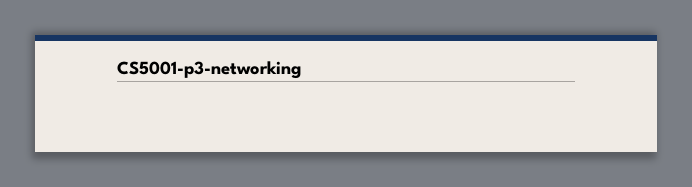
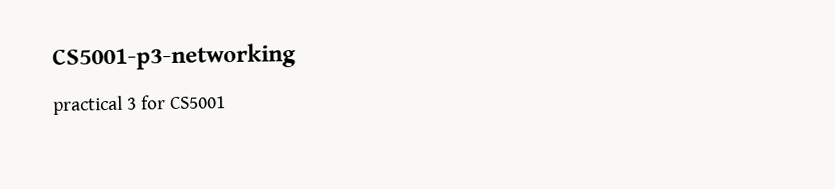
(301, 70) none -> [52,95,226,115] // practical 3 for CS5001

